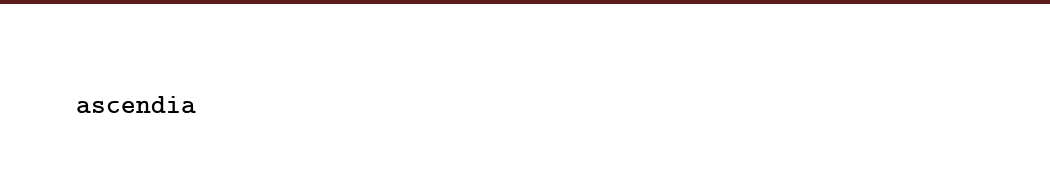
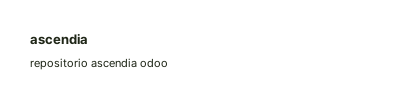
[76,96,196,114] ascendia -> [30,33,88,45] [30,58,169,70] ascendia // repositorio ascendia odoo

